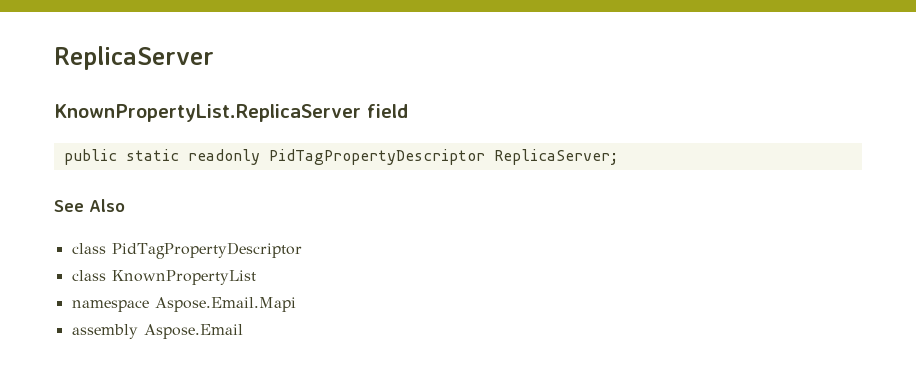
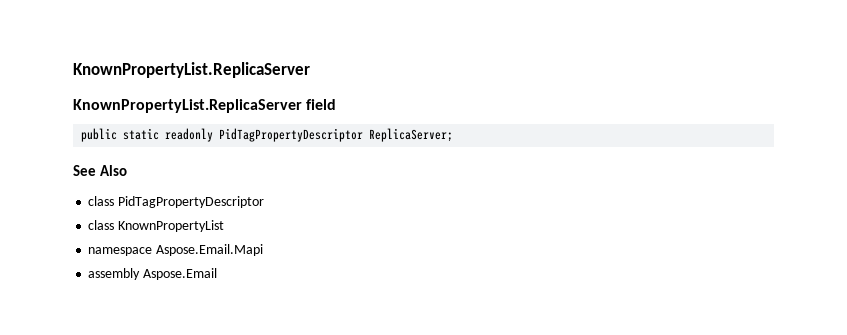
[54,46,214,70] ReplicaServer -> [73,62,310,78] KnownPropertyList.ReplicaServer

